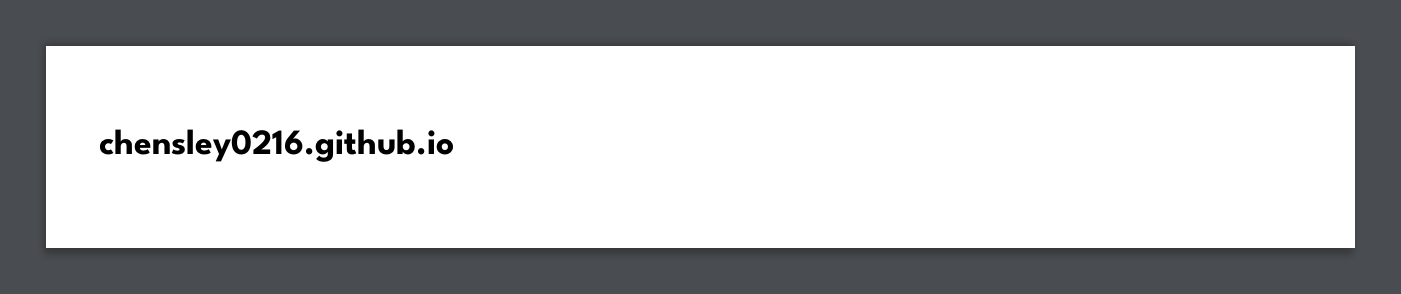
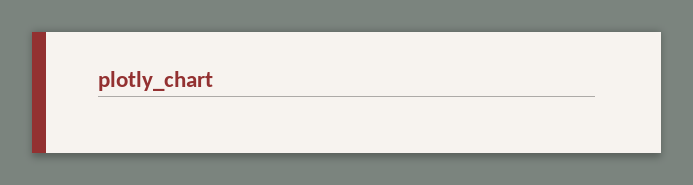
[99,129,454,162] chensley0216.github.io -> [98,71,213,91] plotly_chart

